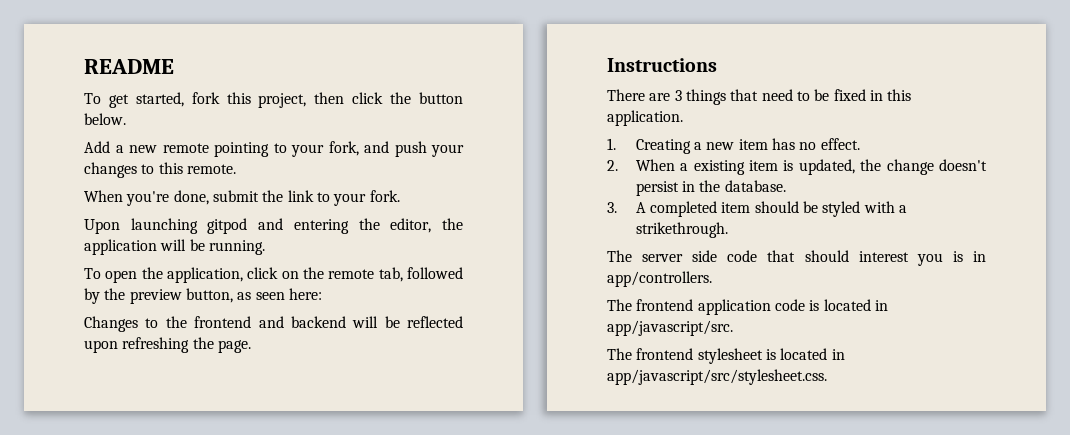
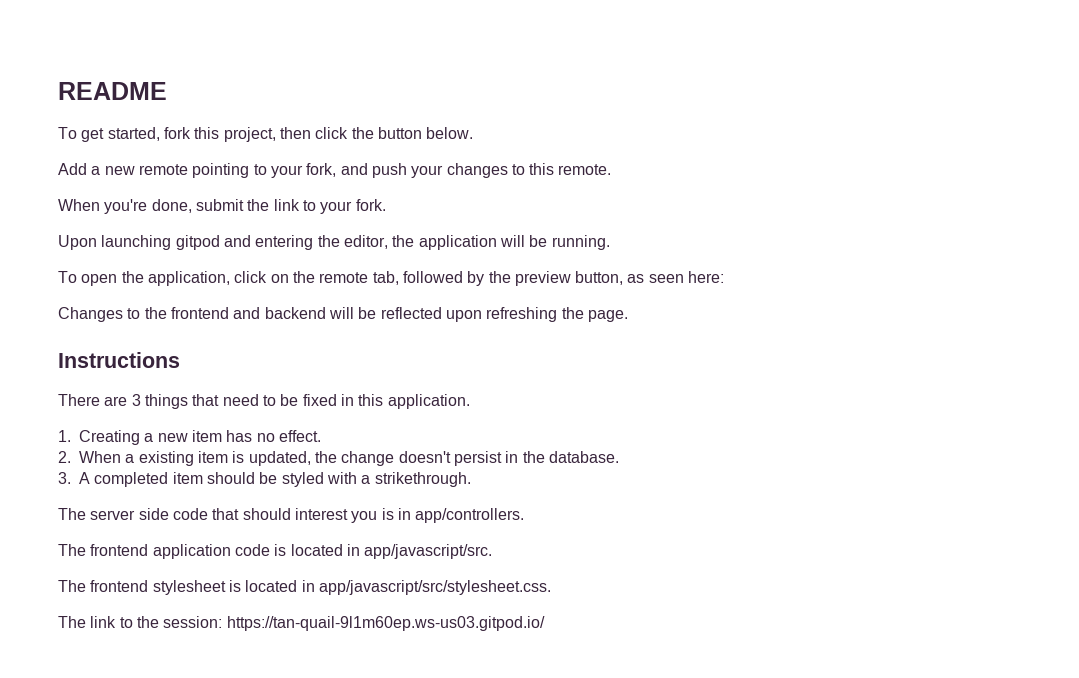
(827, 377) none -> [58,616,545,631] // The link to the session: https://tan-quail-9l1m60ep.ws-us03.gitpod.io/

